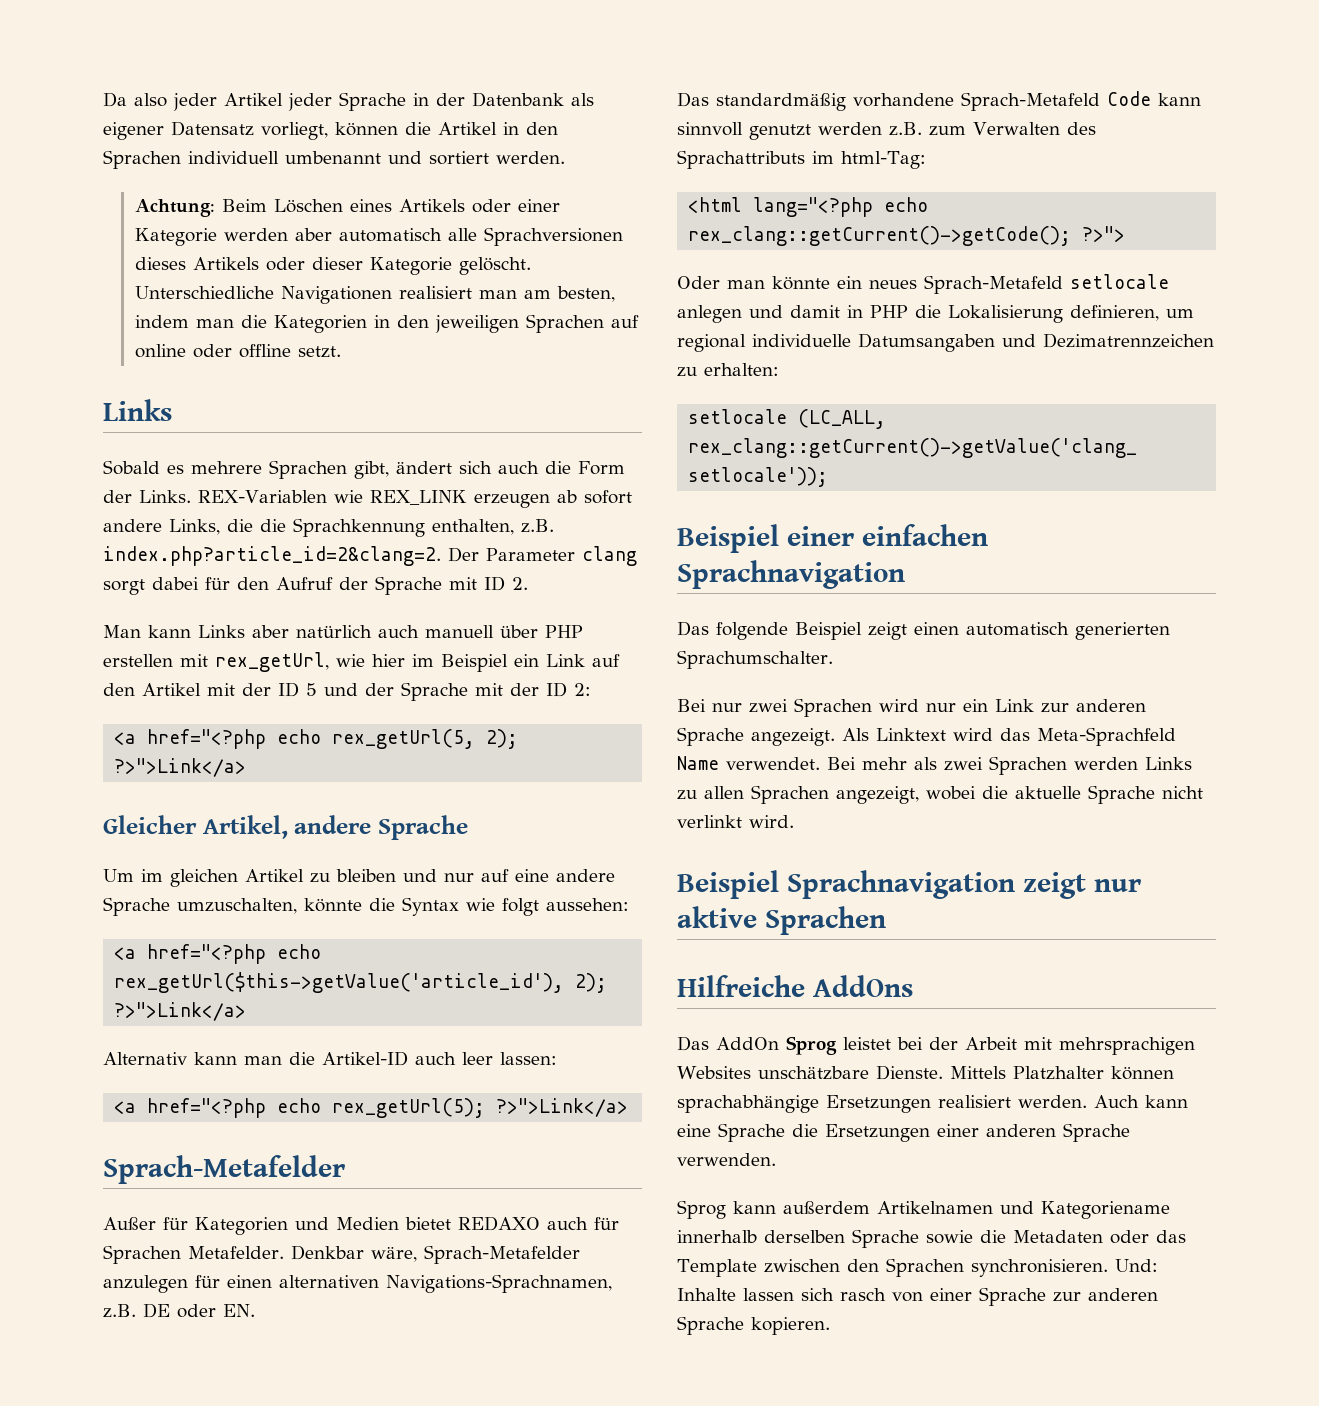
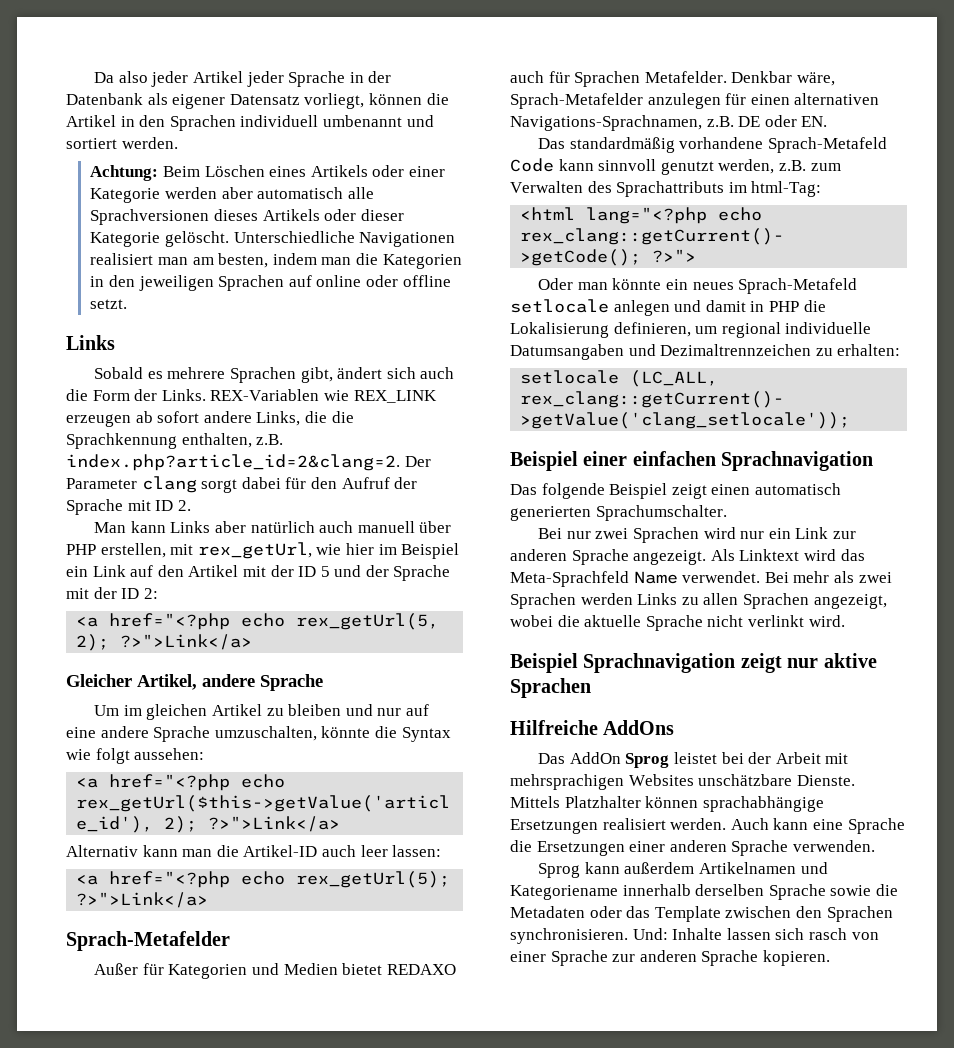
[103,654,173,667] erstellen -> [100,543,166,558] erstellen,
[818,122,882,135] werden -> [718,159,775,174] werden,
[1043,333,1214,348] Dezimatrennzeichen -> [660,344,812,356] Dezimaltrennzeichen

